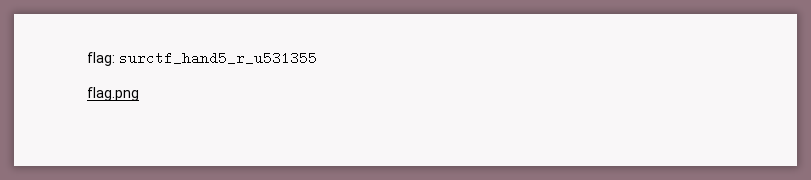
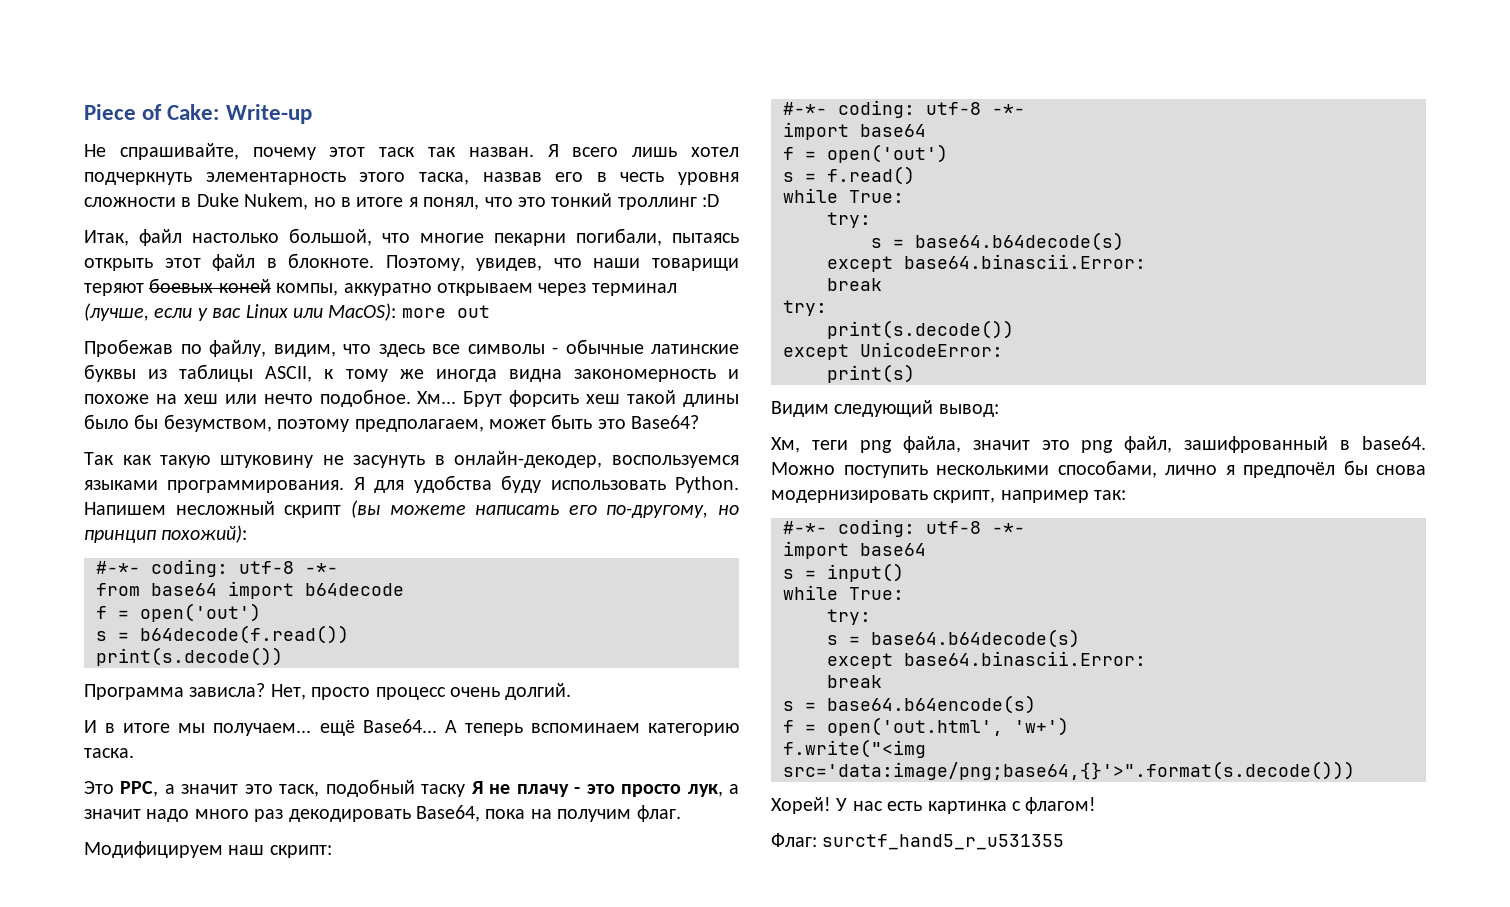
[87,52,115,66] flag: -> [84,104,312,124] [84,143,739,160] [84,172,739,185] [84,193,720,210] [84,228,739,246] [84,253,739,271] [84,278,677,296] [84,303,490,321] [84,339,739,357] [84,364,740,382] [84,389,739,407] [84,414,700,432] [84,451,739,468] [84,475,740,493] [84,500,739,518] [84,525,248,543] [96,559,338,577] [96,581,404,599] [96,603,261,622] [96,625,349,644] [96,647,283,666] [84,683,572,700] [84,719,740,736] [84,748,134,758] [84,779,739,797] [84,805,681,822] [84,841,332,858] [783,100,1025,118] [783,122,926,140] [783,144,948,163] [783,166,915,185] [783,188,904,203] [827,212,871,228] [871,232,1124,251] [827,254,1146,272] [827,278,882,291] [783,300,827,316] [827,320,1014,339] [783,342,1003,360] [827,364,915,383] [771,400,999,417] [771,436,1426,453] [771,460,1426,478] [771,490,1127,503] [783,519,1025,537] [783,541,926,559] [783,563,904,582] [783,585,904,600] [827,609,871,625] [827,629,1080,648] [827,651,1146,669] [827,675,882,688] [783,695,1036,714] [783,717,1069,736] [783,739,926,758] [783,761,1355,780] [771,797,1097,814] [771,833,817,847] Piece of Cake: Write-up // Не спрашивайте, почему этот таск так назван. Я всего лишь хотел подчеркнуть элементарность этого таска, назвав его в честь уровня сложности в Duke Nukem, но в итоге я понял, что это тонкий троллинг :D // Итак, файл настолько большой, что многие пекарни погибали, пытаясь открыть этот файл в блокноте. Поэтому, увидев, что наши товарищи теряют боевых коней компы, аккуратно открываем через терминал (лучше, если у вас Linux или MacOS): more out // Пробежав по файлу, видим, что здесь все символы - обычные латинские буквы из таблицы ASCII, к тому же иногда видна закономерность и похоже на хеш или нечто подобное. Хм... Брут форсить хеш такой длины было бы безумством, поэтому предполагаем, может быть это Base64? // Так как такую штуковину не засунуть в онлайн-декодер, воспользуемся языками программирования. Я для удобства буду использовать Python. Напишем несложный скрипт (вы можете написать его по-другому, но принцип похожий): // #-*- coding: utf-8 -*- // from base64 import b64decode // f = open('out') // s = b64decode(f.read()) // print(s.decode()) // Программа зависла? Нет, просто процесс очень долгий. // И в итоге мы получаем... ещё Base64... А теперь вспоминаем категорию таска. // Это PPC, а значит это таск, подобный таску Я не плачу - это просто лук, а значит надо много раз декодировать Base64, пока на получим флаг. // Модифицируем наш скрипт: // #-*- coding: utf-8 -*- // import base64 // f = open('out') // s = f.read() // while True: // try: // s = base64.b64decode(s) // except base64.binascii.Error: // break // try: // print(s.decode()) // except UnicodeError: // print(s) // Видим следующий вывод: // Хм, теги png файла, значит это png файл, зашифрованный в base64. Можно поступить несколькими способами, лично я предпочёл бы снова модернизировать скрипт, например так: // #-*- coding: utf-8 -*- // import base64 // s = input() // while True: // try: // s = base64.b64decode(s) // except base64.binascii.Error: // break // s = base64.b64encode(s) // f = open('out.html', 'w+') // f.write("<img src='data:image/png;base64,{}'>".format(s.decode())) // Хорей! У нас есть картинка с флагом! // Флаг:
[87,87,139,101] // flag.png -> (1065, 842) none

